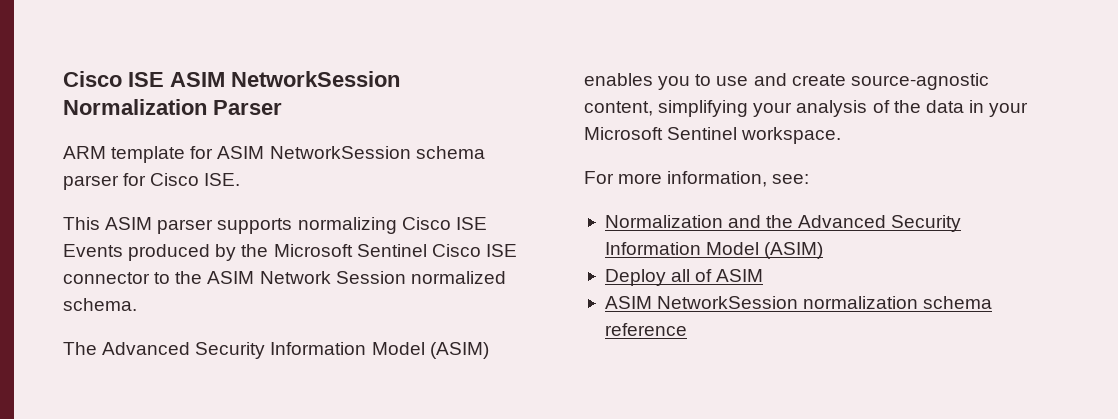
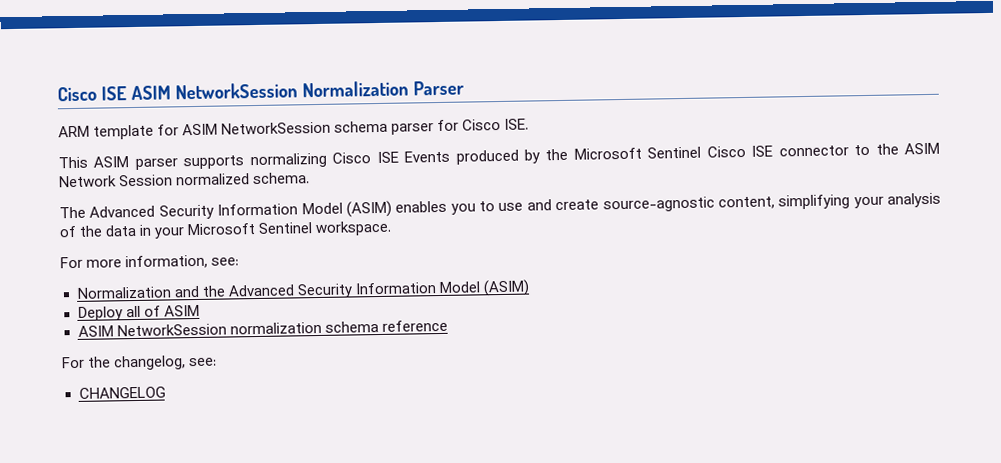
(687, 329) none -> [62,355,218,371] [78,386,166,399] // For the changelog, see: // CHANGELOG

